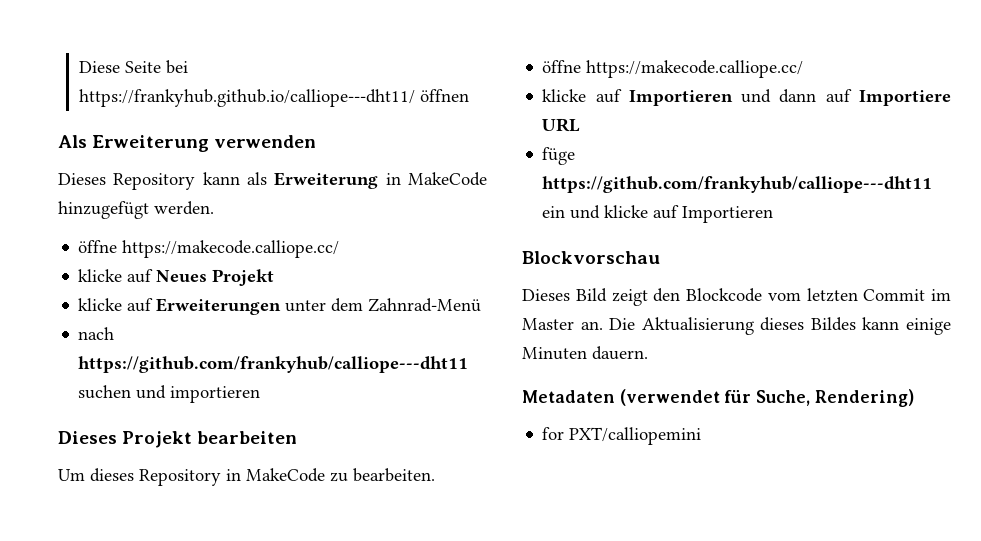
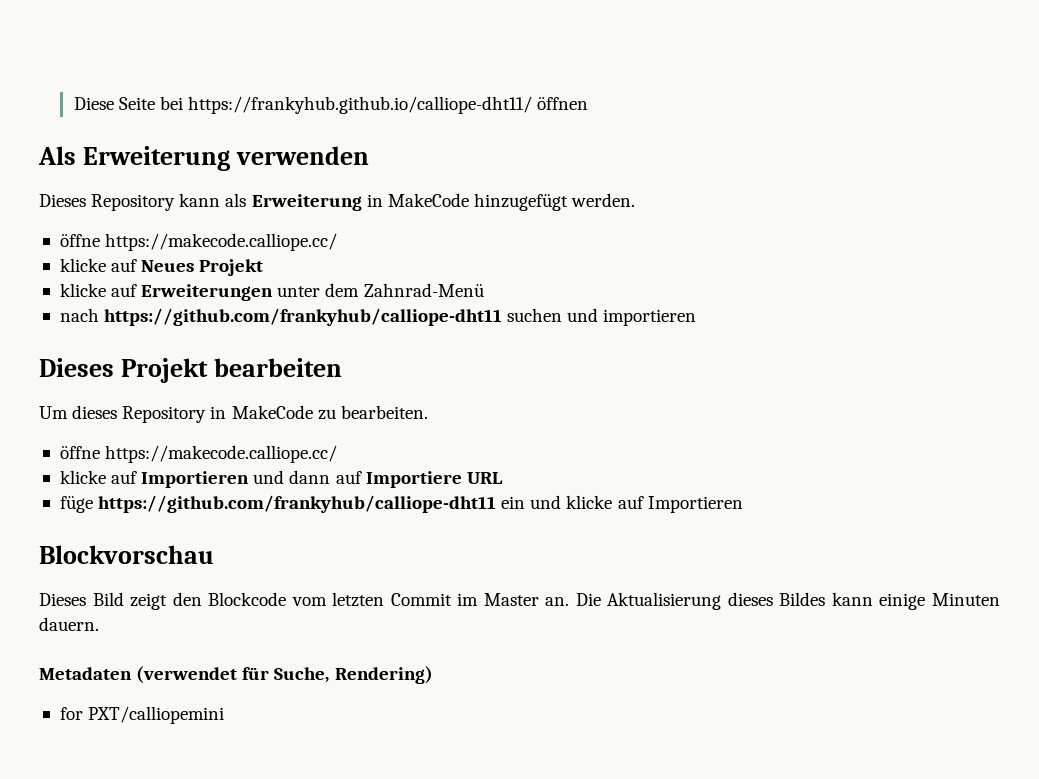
[79,89,416,107] https://frankyhub.github.io/calliope---dht11/ -> [188,96,533,114] https://frankyhub.github.io/calliope-dht11/
[78,356,469,373] https://github.com/frankyhub/calliope---dht11 -> [104,308,503,326] https://github.com/frankyhub/calliope-dht11
[542,176,933,193] https://github.com/frankyhub/calliope---dht11 -> [98,495,497,513] https://github.com/frankyhub/calliope-dht11

